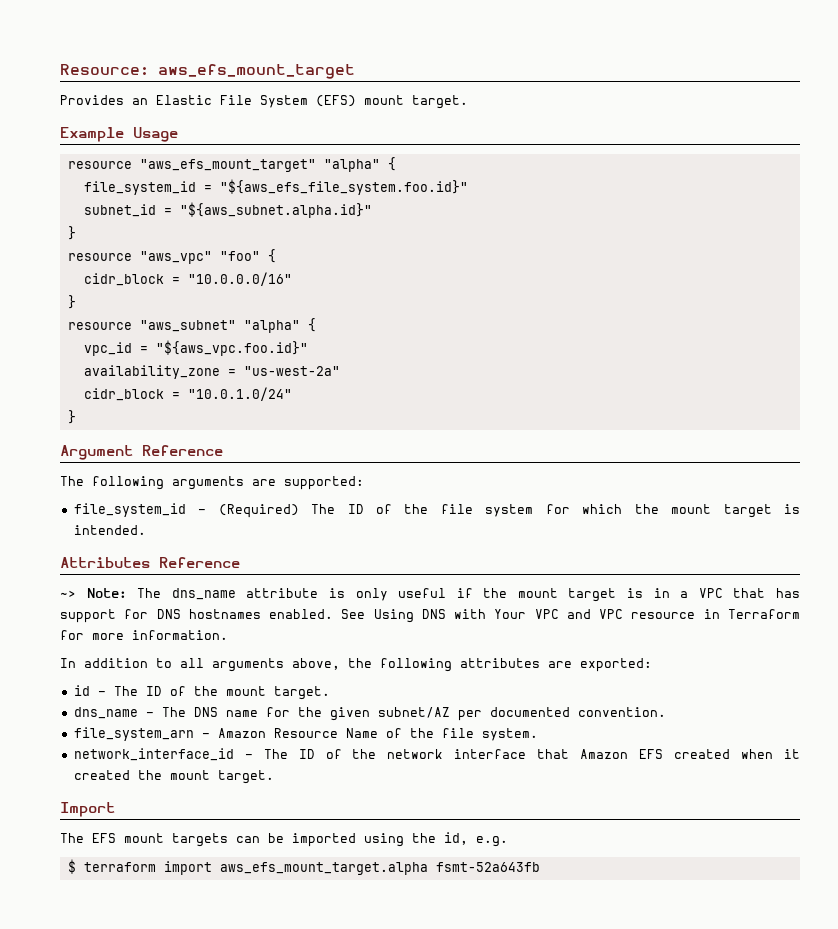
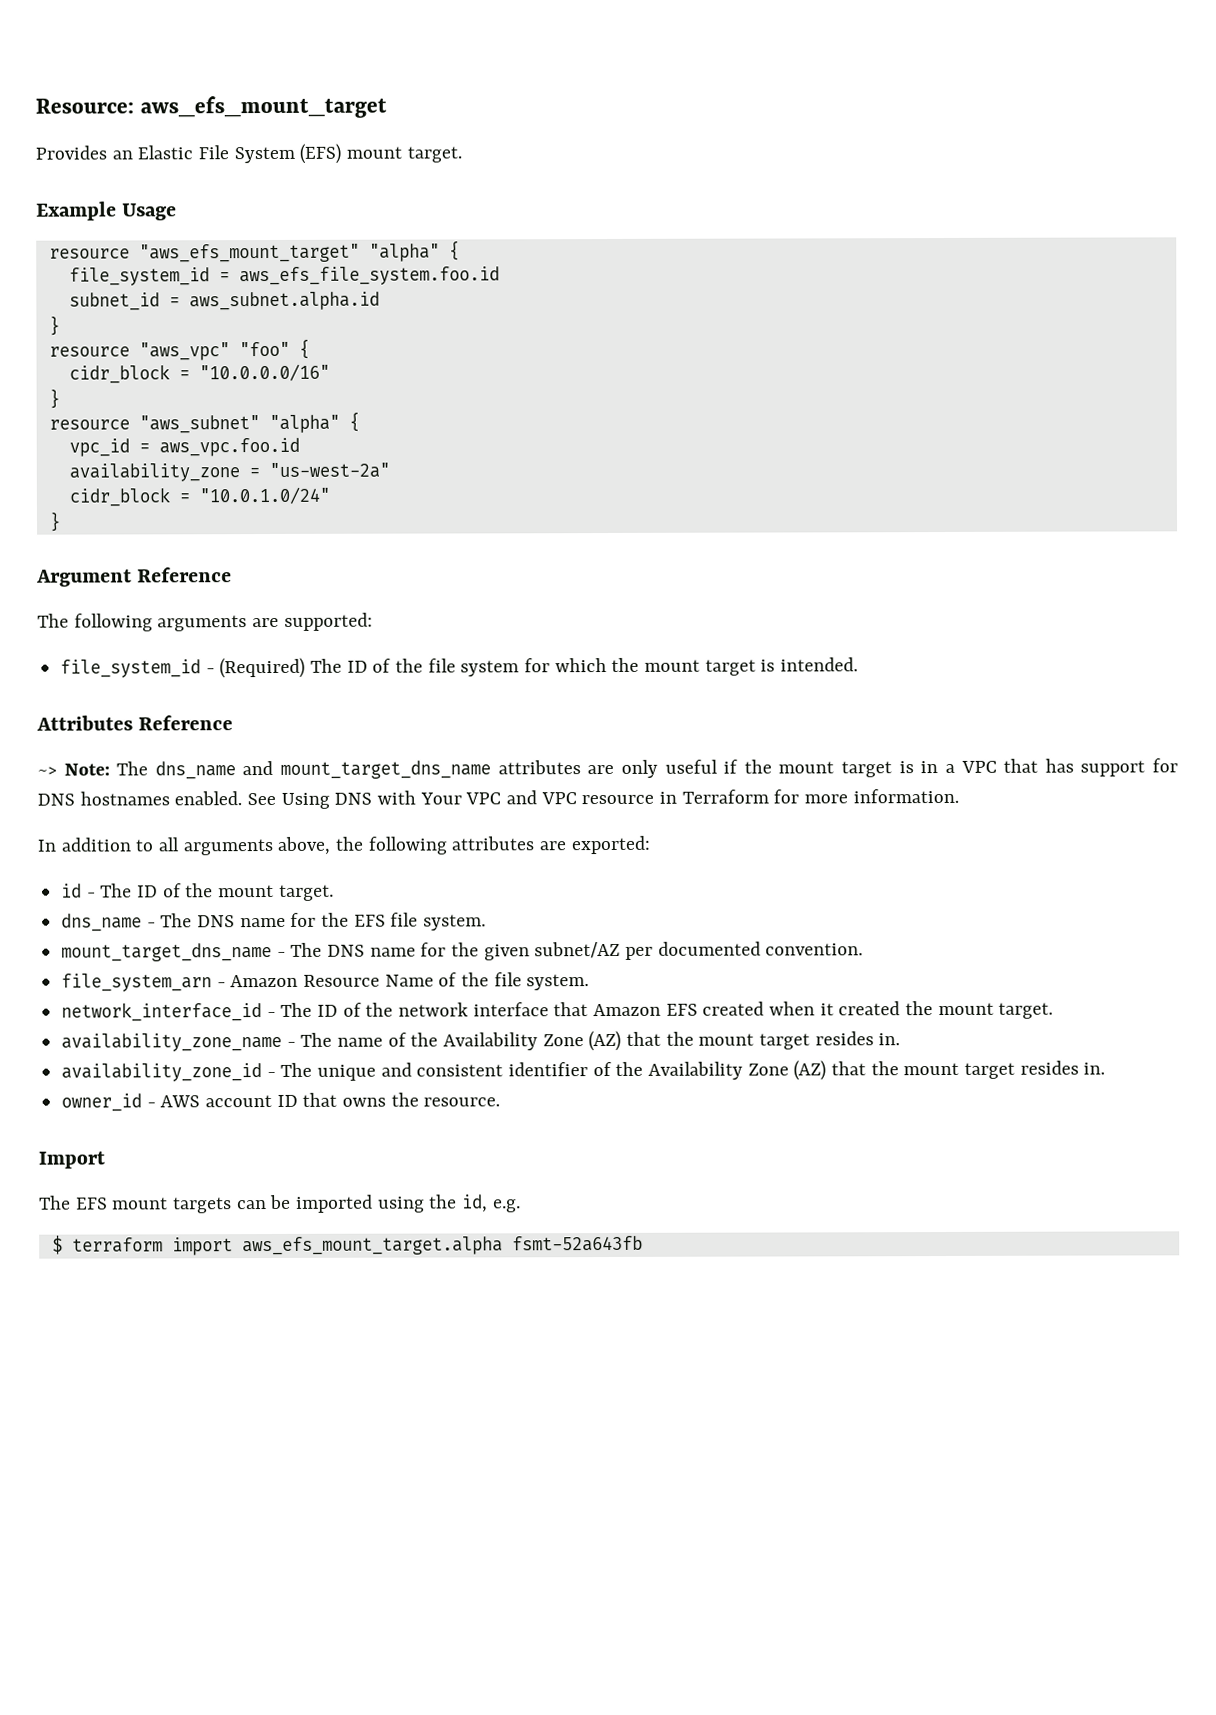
[219,179,468,195] "${aws_efs_file_system.foo.id}" -> [238,266,500,286] aws_efs_file_system.foo.id
[179,202,372,218] "${aws_subnet.alpha.id}" -> [188,291,380,311] aws_subnet.alpha.id
[155,340,308,356] "${aws_vpc.foo.id}" -> [158,437,300,457] aws_vpc.foo.id
[246,588,345,598] attribute is -> [242,760,615,779] and mount_target_dns_name attributes are
(322, 712) none -> [353,912,487,931] [61,942,480,962] EFS file system. // mount_target_dns_name - The DNS name for the
(274, 777) none -> [61,1030,901,1052] [61,1060,1106,1082] [61,1092,501,1112] // availability_zone_name - The name of the Availability Zone (AZ) that the mount target resides in. // availability_zone_id - The unique and consistent identifier of the Availability Zone (AZ) that the mount target resides in. // owner_id - AWS account ID that owns the resource.

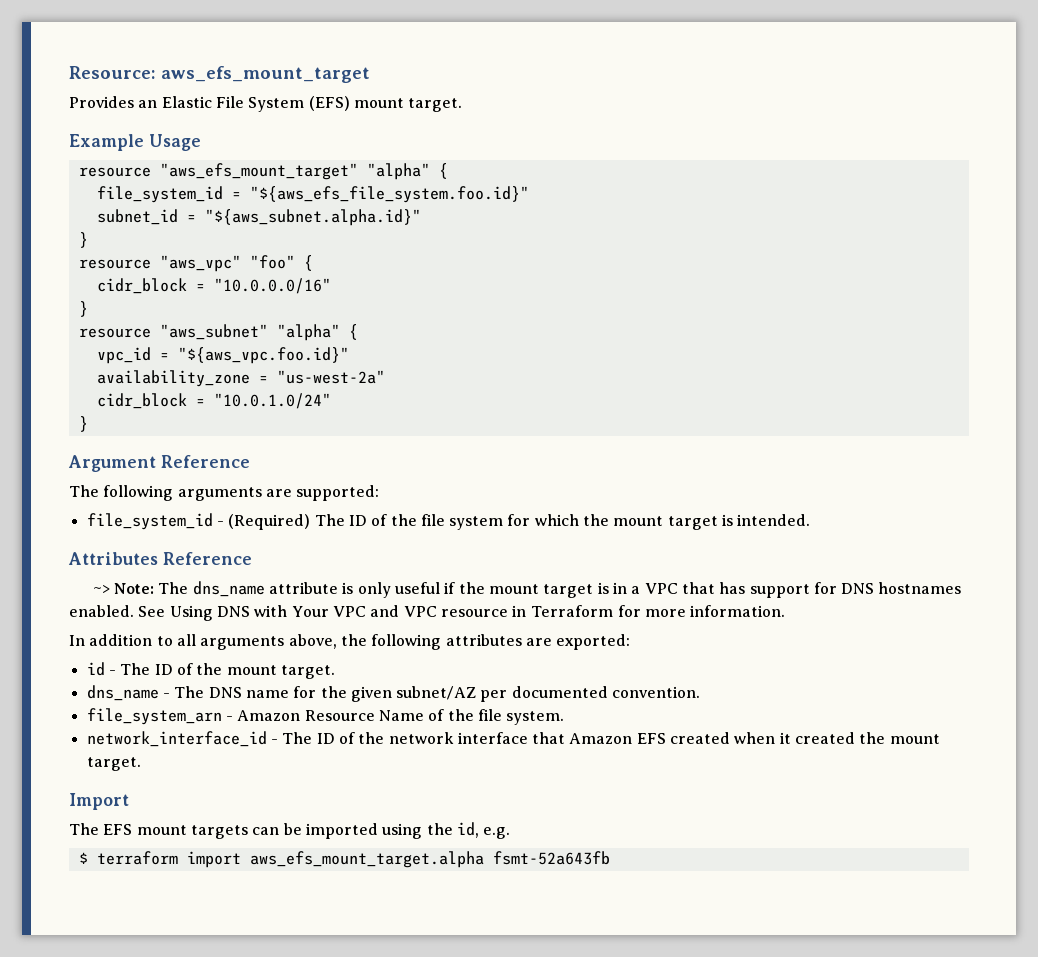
[238,266,500,286] aws_efs_file_system.foo.id -> [249,186,529,203] "${aws_efs_file_system.foo.id}"
[188,291,380,311] aws_subnet.alpha.id -> [204,209,421,226] "${aws_subnet.alpha.id}"
[158,437,300,457] aws_vpc.foo.id -> [177,347,349,364] "${aws_vpc.foo.id}"
[242,760,615,779] and mount_target_dns_name attributes are -> [269,582,354,594] attribute is
[353,912,487,931] [61,942,480,962] EFS file system. // mount_target_dns_name - The DNS name for the -> (347, 692) none
[61,1030,901,1052] [61,1060,1106,1082] [61,1092,501,1112] // availability_zone_name - The name of the Availability Zone (AZ) that the mount target resides in. // availability_zone_id - The unique and consistent identifier of the Availability Zone (AZ) that the mount target resides in. // owner_id - AWS account ID that owns the resource. -> (141, 764) none

